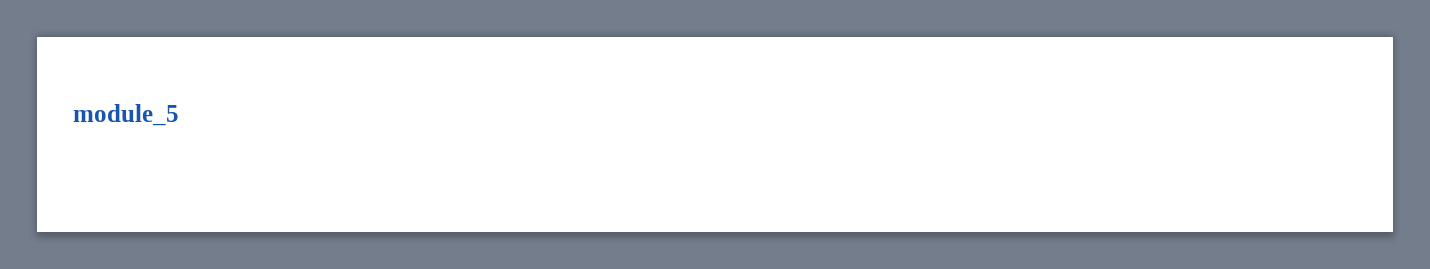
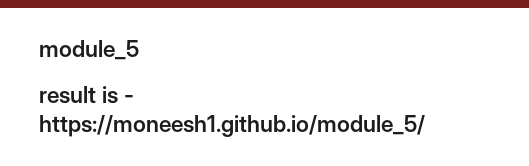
(179, 115) none -> [39,86,135,104] [39,115,425,137] // result is - https://moneesh1.github.io/module_5/

